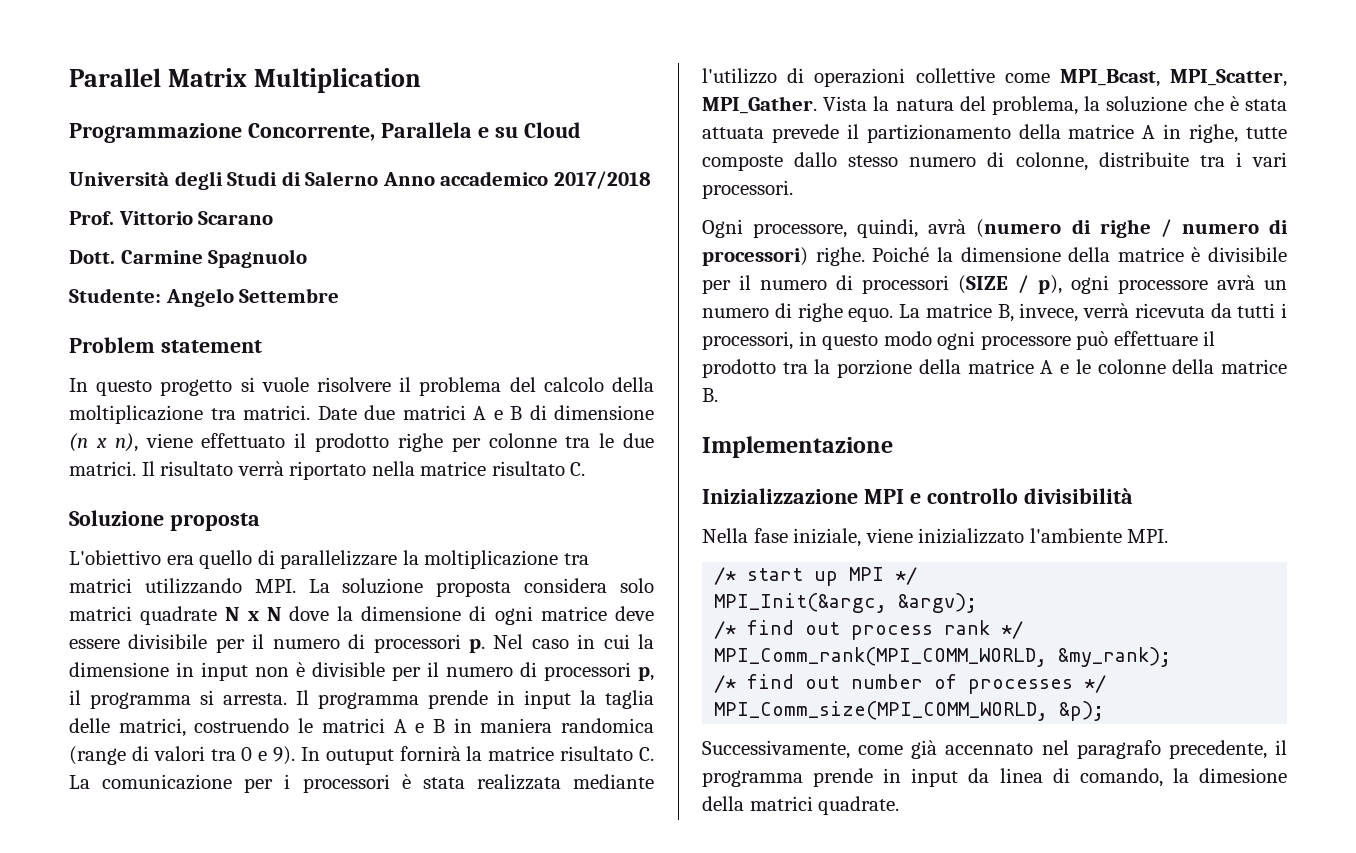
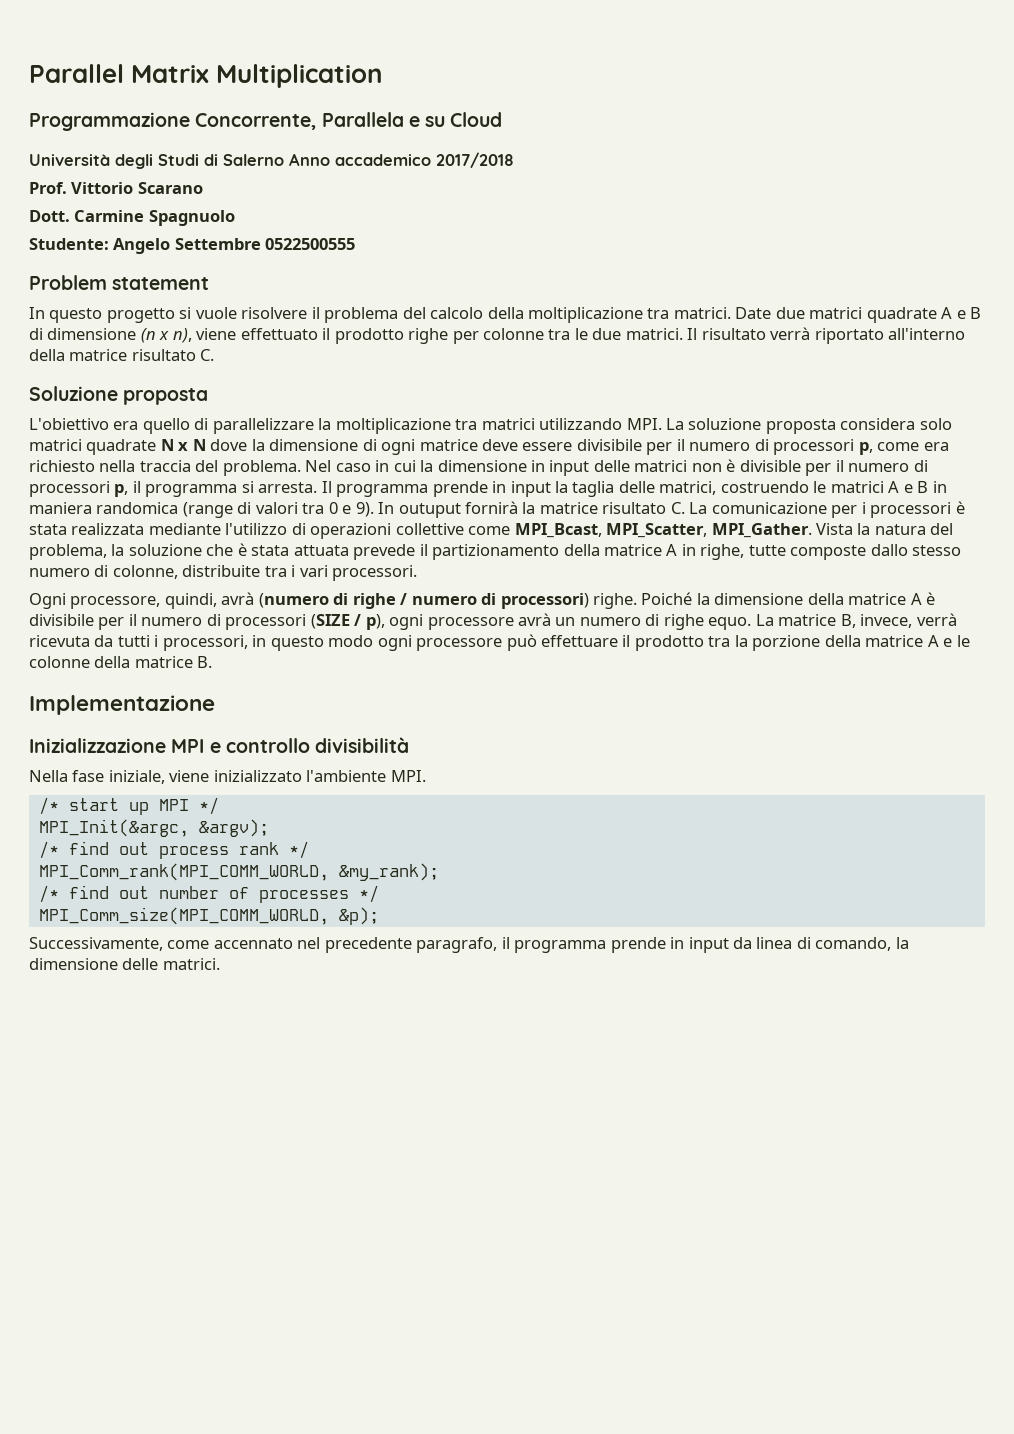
(340, 295) none -> [265,238,356,250] 0522500555
(466, 412) none -> [866,307,937,323] quadrate
[371,461,415,476] nella -> [888,328,966,340] [29,349,65,361] all'interno della
[468,639,485,653] p. -> [858,442,949,455] [29,460,301,476] p, come era richiesto nella traccia del problema.
(248, 671) none -> [593,460,688,472] delle matrici
(1184, 254) none -> [910,593,922,605] A
[911,740,938,759] già -> (210, 944) none
[1076,740,1267,759] paragrafo precedente, -> [324,937,498,953] precedente paragrafo,
[1199,768,1288,783] [702,796,900,815] dimesione della matrici quadrate. -> [29,958,220,970] dimensione delle matrici.

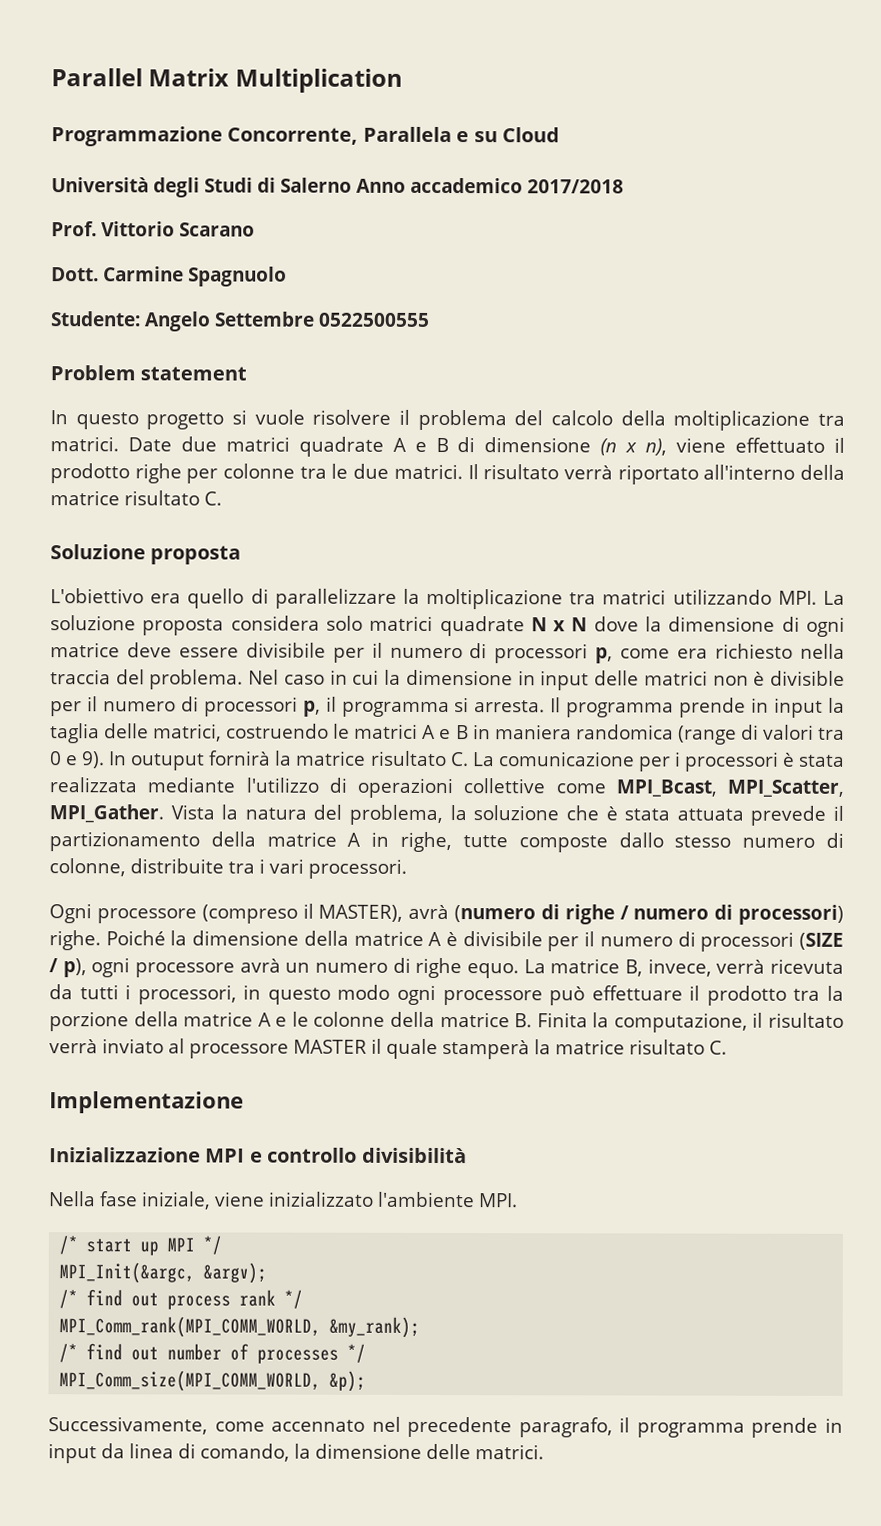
[70,593,217,609] processore, quindi, -> [96,903,404,924] processore (compreso il MASTER),
(213, 662) none -> [536,1012,844,1033] [49,1038,727,1060] Finita la computazione, il risultato verrà inviato al processore MASTER il quale stamperà la matrice risultato C.

